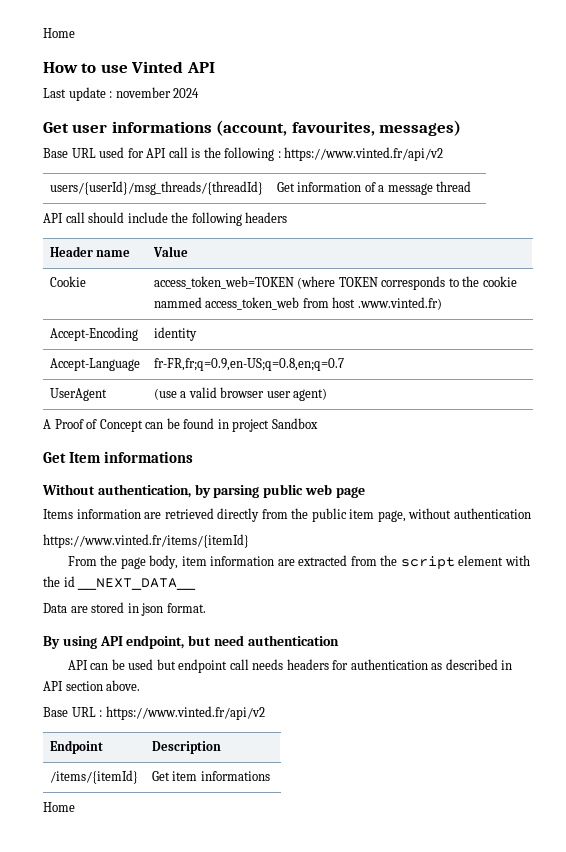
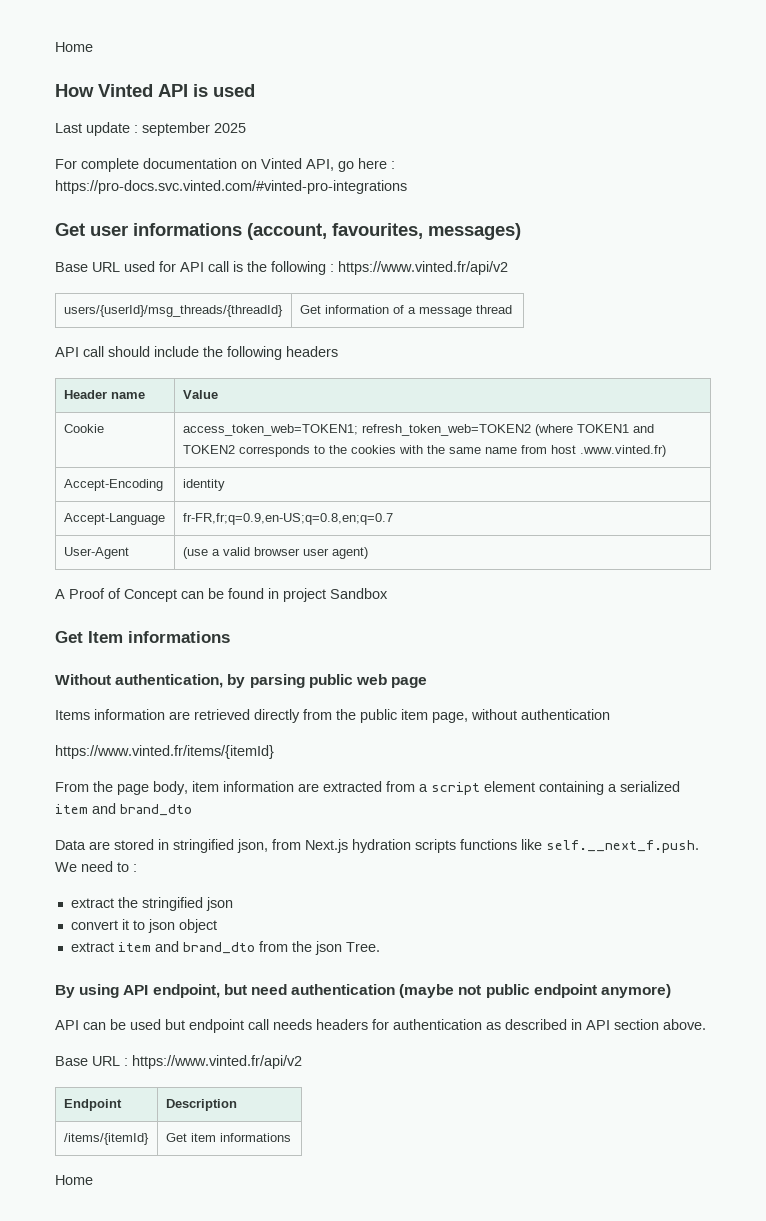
[81,63,128,73] to use -> (94, 90) none
(215, 67) none -> [193,84,255,97] is used
[115,87,200,98] november 2024 -> [142,122,246,136] [55,158,395,172] [55,180,407,194] september 2025 // For complete documentation on Vinted API, go here : https://pro-docs.svc.vinted.com/#vinted-pro-integrations
[153,276,517,290] [153,297,300,310] access_token_web=TOKEN (where TOKEN corresponds to the cookie nammed access_token_web -> [182,424,654,436] [182,445,517,457] access_token_web=TOKEN1; refresh_token_web=TOKEN2 (where TOKEN1 and TOKEN2 corresponds to the cookies with the same name
[49,388,107,401] UserAgent -> [63,547,129,559] User-Agent
[380,555,398,566] the -> [419,784,428,792] a
[504,555,530,566] [43,576,197,590] [43,602,206,616] with the id __NEXT_DATA__ // Data are stored in json format. -> [539,781,680,795] [55,803,192,816] [55,839,699,853] [55,861,137,872] [70,897,233,911] [70,919,217,933] [70,941,380,955] containing a serialized item and brand_dto // Data are stored in stringified json, from Next.js hydration scripts functions like self.__next_f.push. We need to : // extract the stringified json // convert it to json object // extract item and brand_dto from the json Tree.
(339, 640) none -> [399,984,672,998] (maybe not public endpoint anymore)

